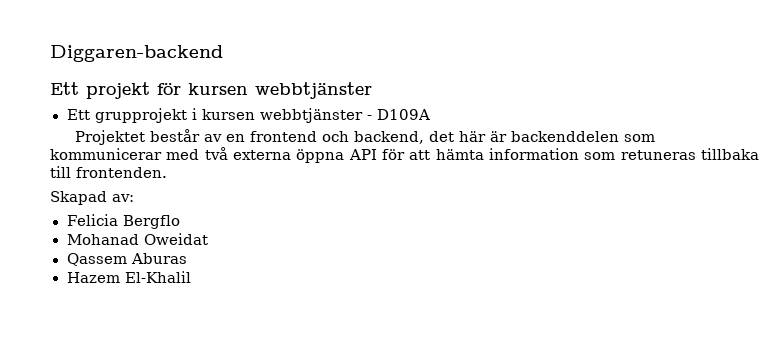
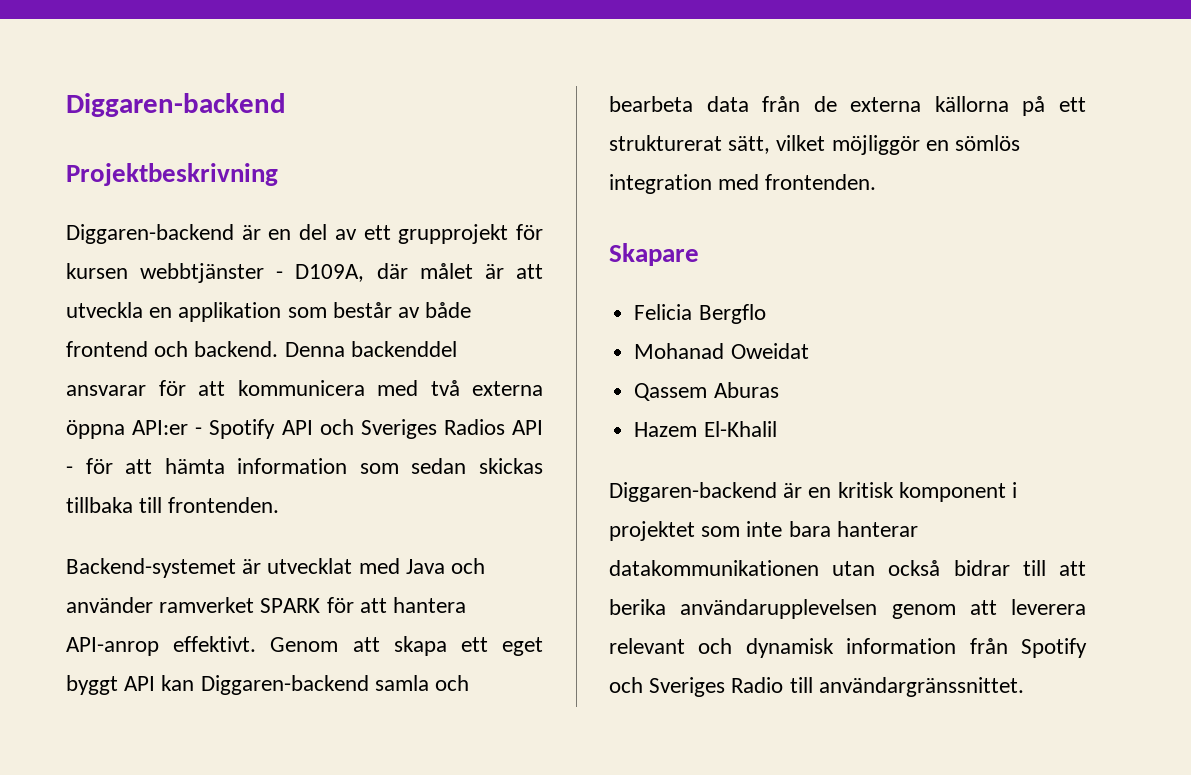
[50,82,372,99] [66,108,430,123] [74,130,145,145] Ett projekt för kursen webbtjänster // Ett grupprojekt i kursen webbtjänster - D109A // Projektet -> [66,163,278,186] [66,224,543,244] [66,263,543,283] [66,302,327,322] Projektbeskrivning // Diggaren-backend är en del av ett grupprojekt för kursen webbtjänster - D109A, där målet är att utveckla en applikation som
[225,134,245,142] en -> [425,302,472,318] både
[353,131,655,144] [50,147,377,163] backend, det här är backenddelen som kommunicerar med två externa öppna API -> [194,341,457,357] [66,380,543,396] [66,419,543,439] [66,466,73,474] backend. Denna backenddel ansvarar för att kommunicera med två externa öppna API:er - Spotify API och Sveriges Radios API -
[620,150,696,160] retuneras -> [411,458,543,474] sedan skickas
[50,191,134,205] Skapad av: -> [66,558,486,578] [66,597,467,613] [66,636,544,656] [66,675,470,695] [609,96,1086,116] [609,135,1021,155] [609,174,877,194] [609,243,699,266] Backend-systemet är utvecklat med Java och använder ramverket SPARK för att hantera API-anrop effektivt. Genom att skapa ett eget byggt API kan Diggaren-backend samla och bearbeta data från de externa källorna på ett strukturerat sätt, vilket möjliggör en sömlös integration med frontenden. // Skapare
(191, 277) none -> [609,482,1018,502] [609,521,918,541] [609,560,1086,576] [609,599,1086,619] [609,638,1087,658] [609,677,1024,697] // Diggaren-backend är en kritisk komponent i projektet som inte bara hanterar datakommunikationen utan också bidrar till att berika användarupplevelsen genom att leverera relevant och dynamisk information från Spotify och Sveriges Radio till användargränssnittet.

